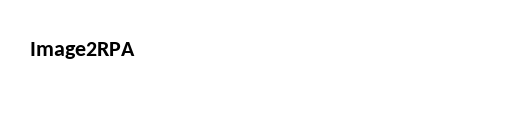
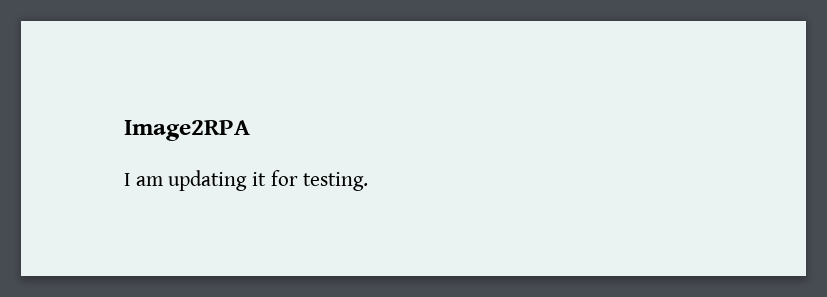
(135, 50) none -> [124,170,369,191] // I am updating it for testing.

